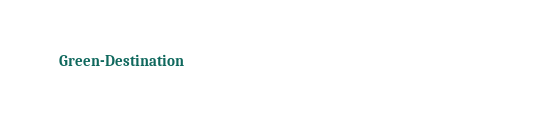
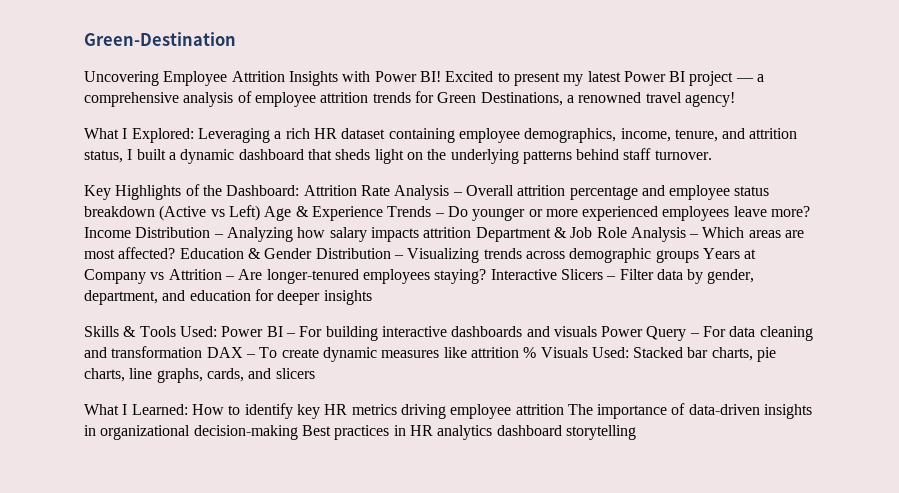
(184, 60) none -> [84,71,765,86] [84,91,735,107] [84,128,798,143] [84,148,712,164] [84,184,770,200] [84,205,811,221] [84,227,805,242] [84,247,757,263] [84,269,755,284] [84,289,372,305] [84,326,813,341] [84,346,777,362] [84,368,315,383] [84,403,813,419] [84,425,636,440] // Uncovering Employee Attrition Insights with Power BI! Excited to present my latest Power BI project — a comprehensive analysis of employee attrition trends for Green Destinations, a renowned travel agency! // What I Explored: Leveraging a rich HR dataset containing employee demographics, income, tenure, and attrition status, I built a dynamic dashboard that sheds light on the underlying patterns behind staff turnover. // Key Highlights of the Dashboard: Attrition Rate Analysis – Overall attrition percentage and employee status breakdown (Active vs Left) Age & Experience Trends – Do younger or more experienced employees leave more? Income Distribution – Analyzing how salary impacts attrition Department & Job Role Analysis – Which areas are most affected? Education & Gender Distribution – Visualizing trends across demographic groups Years at Company vs Attrition – Are longer-tenured employees staying? Interactive Slicers – Filter data by gender, department, and education for deeper insights // Skills & Tools Used: Power BI – For building interactive dashboards and visuals Power Query – For data cleaning and transformation DAX – To create dynamic measures like attrition % Visuals Used: Stacked bar charts, pie charts, line graphs, cards, and slicers // What I Learned: How to identify key HR metrics driving employee attrition The importance of data-driven insights in organizational decision-making Best practices in HR analytics dashboard storytelling

